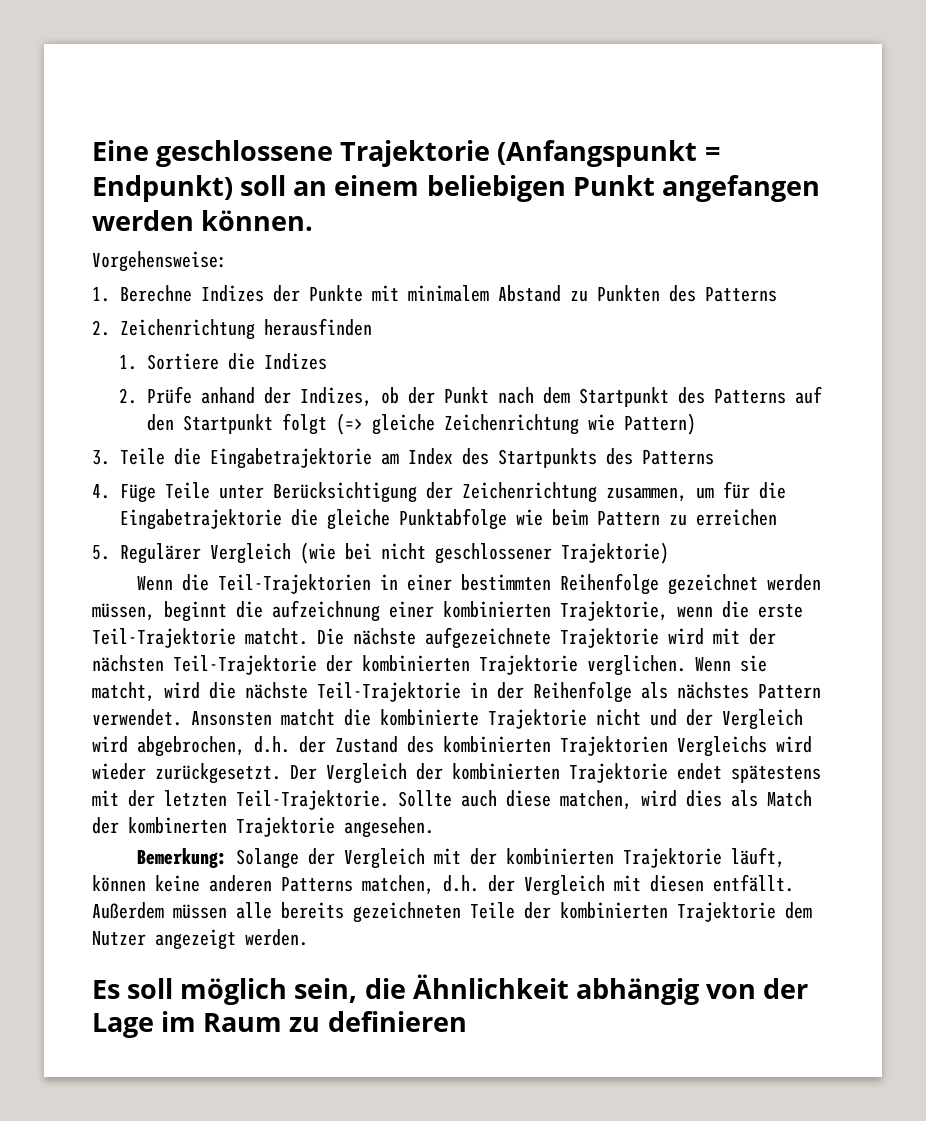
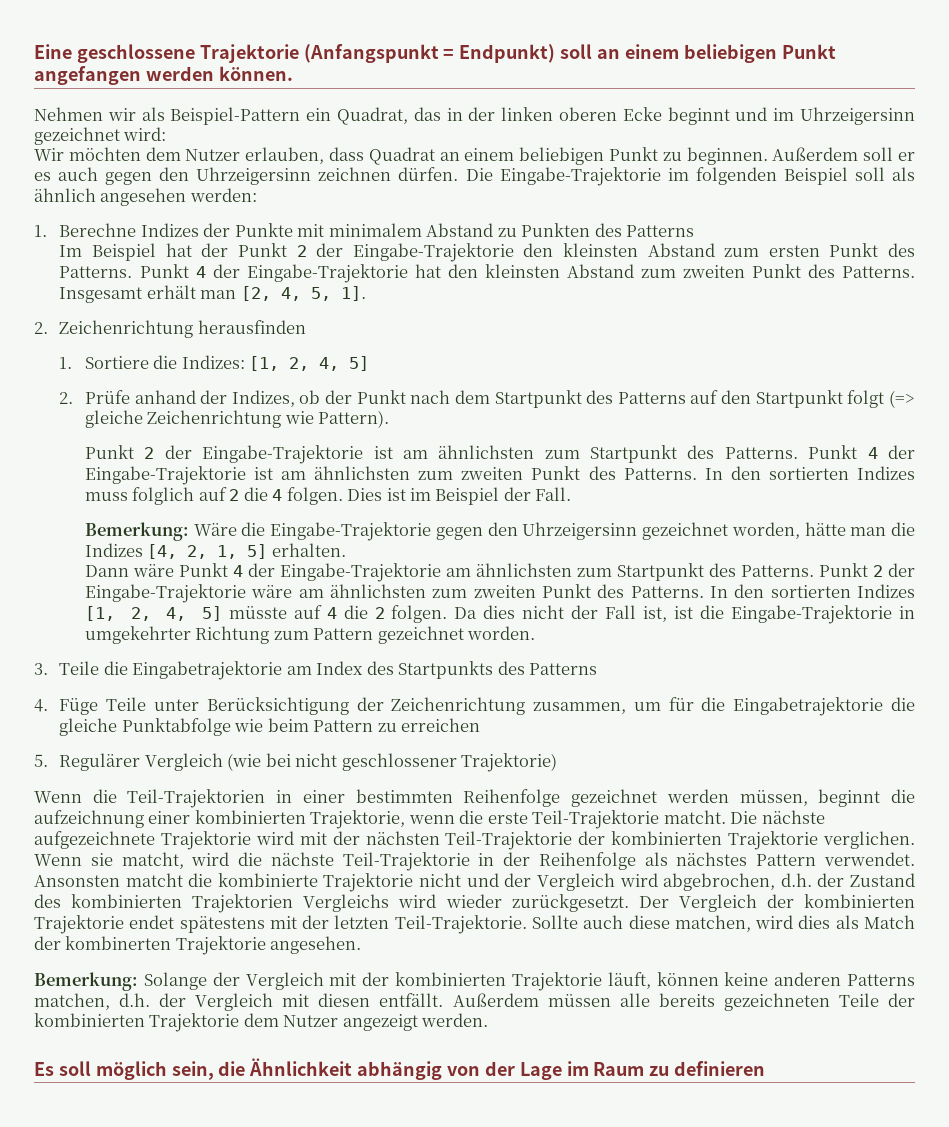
[92,251,227,272] Vorgehensweise: -> [34,107,915,125] [34,127,167,145] [34,147,915,165] [34,167,916,186] [34,188,257,206] Nehmen wir als Beispiel-Pattern ein Quadrat, das in der linken oberen Ecke beginnt und im Uhrzeigersinn gezeichnet wird: // Wir möchten dem Nutzer erlauben, dass Quadrat an einem beliebigen Punkt zu beginnen. Außerdem soll er es auch gegen den Uhrzeigersinn zeichnen dürfen. Die Eingabe-Trajektorie im folgenden Beispiel soll als ähnlich angesehen werden:
(777, 294) none -> [59,243,915,262] [59,264,916,283] [59,285,366,303] // Im Beispiel hat der Punkt 2 der Eingabe-Trajektorie den kleinsten Abstand zum ersten Punkt des Patterns. Punkt 4 der Eingabe-Trajektorie hat den kleinsten Abstand zum zweiten Punkt des Patterns. Insgesamt erhält man [2, 4, 5, 1].
[263,353,327,370] Indizes -> [181,355,370,371] Indizes: [1, 2, 4, 5]
[623,413,696,435] Pattern) -> [318,410,390,428] [84,445,915,464] [84,466,915,485] [84,487,572,505] [84,522,916,541] [84,543,346,559] [84,563,915,582] [84,584,915,603] [84,605,915,624] [84,626,536,644] Pattern). // Punkt 2 der Eingabe-Trajektorie ist am ähnlichsten zum Startpunkt des Patterns. Punkt 4 der Eingabe-Trajektorie ist am ähnlichsten zum zweiten Punkt des Patterns. In den sortierten Indizes muss folglich auf 2 die 4 folgen. Dies ist im Beispiel der Fall. // Bemerkung: Wäre die Eingabe-Trajektorie gegen den Uhrzeigersinn gezeichnet worden, hätte man die Indizes [4, 2, 1, 5] erhalten. // Dann wäre Punkt 4 der Eingabe-Trajektorie am ähnlichsten zum Startpunkt des Patterns. Punkt 2 der Eingabe-Trajektorie wäre am ähnlichsten zum zweiten Punkt des Patterns. In den sortierten Indizes [1, 2, 4, 5] müsste auf 4 die 2 folgen. Da dies nicht der Fall ist, ist die Eingabe-Trajektorie in umgekehrter Richtung zum Pattern gezeichnet worden.

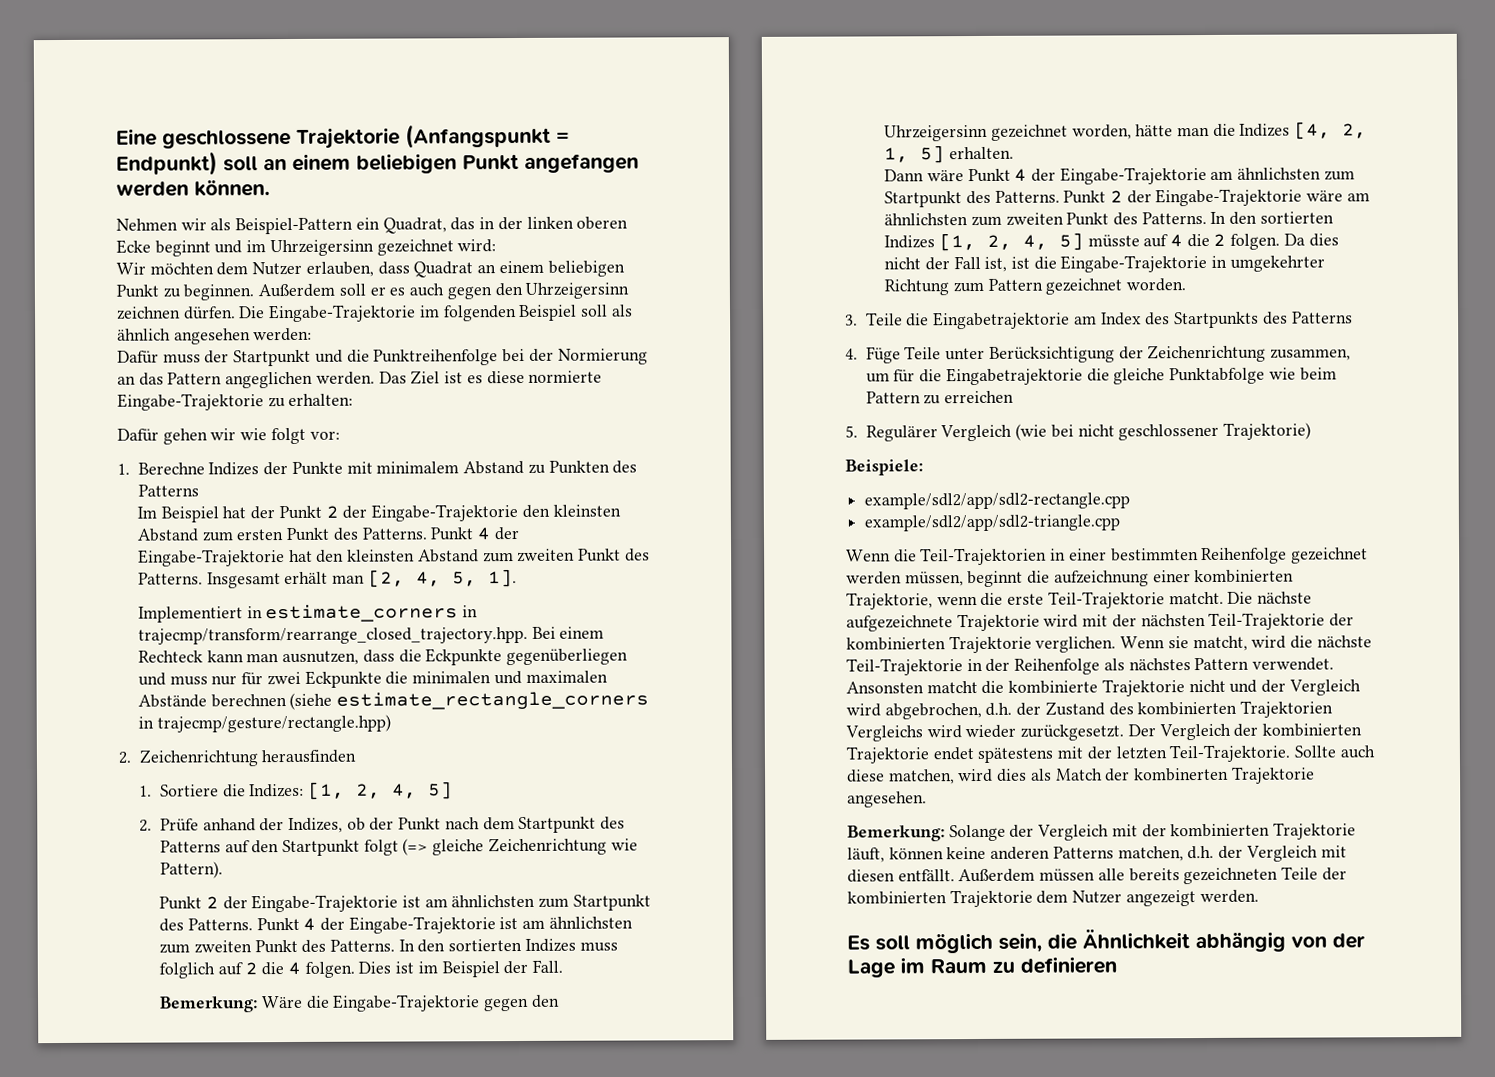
(257, 195) none -> [117,348,648,367] [117,370,603,389] [117,393,354,411] [117,427,340,445] // Dafür muss der Startpunkt und die Punktreihenfolge bei der Normierung an das Pattern angeglichen werden. Das Ziel ist es diese normierte Eingabe-Trajektorie zu erhalten: // Dafür gehen wir wie folgt vor:
(366, 293) none -> [138,604,479,623] [138,626,605,645] [138,648,629,666] [138,670,608,688] [138,691,650,710] [138,714,391,733] // Implementiert in estimate_corners in trajecmp/transform/rearrange_closed_trajectory.hpp. Bei einem Rechteck kann man ausnutzen, dass die Eckpunkte gegenüberliegen und muss nur für zwei Eckpunkte die minimalen und maximalen Abstände berechnen (siehe estimate_rectangle_corners in trajecmp/gesture/rectangle.hpp)
(558, 762) none -> [845,459,923,476] [864,492,1131,510] [864,514,1121,532] // Beispiele: // example/sdl2/app/sdl2-rectangle.cpp // example/sdl2/app/sdl2-triangle.cpp

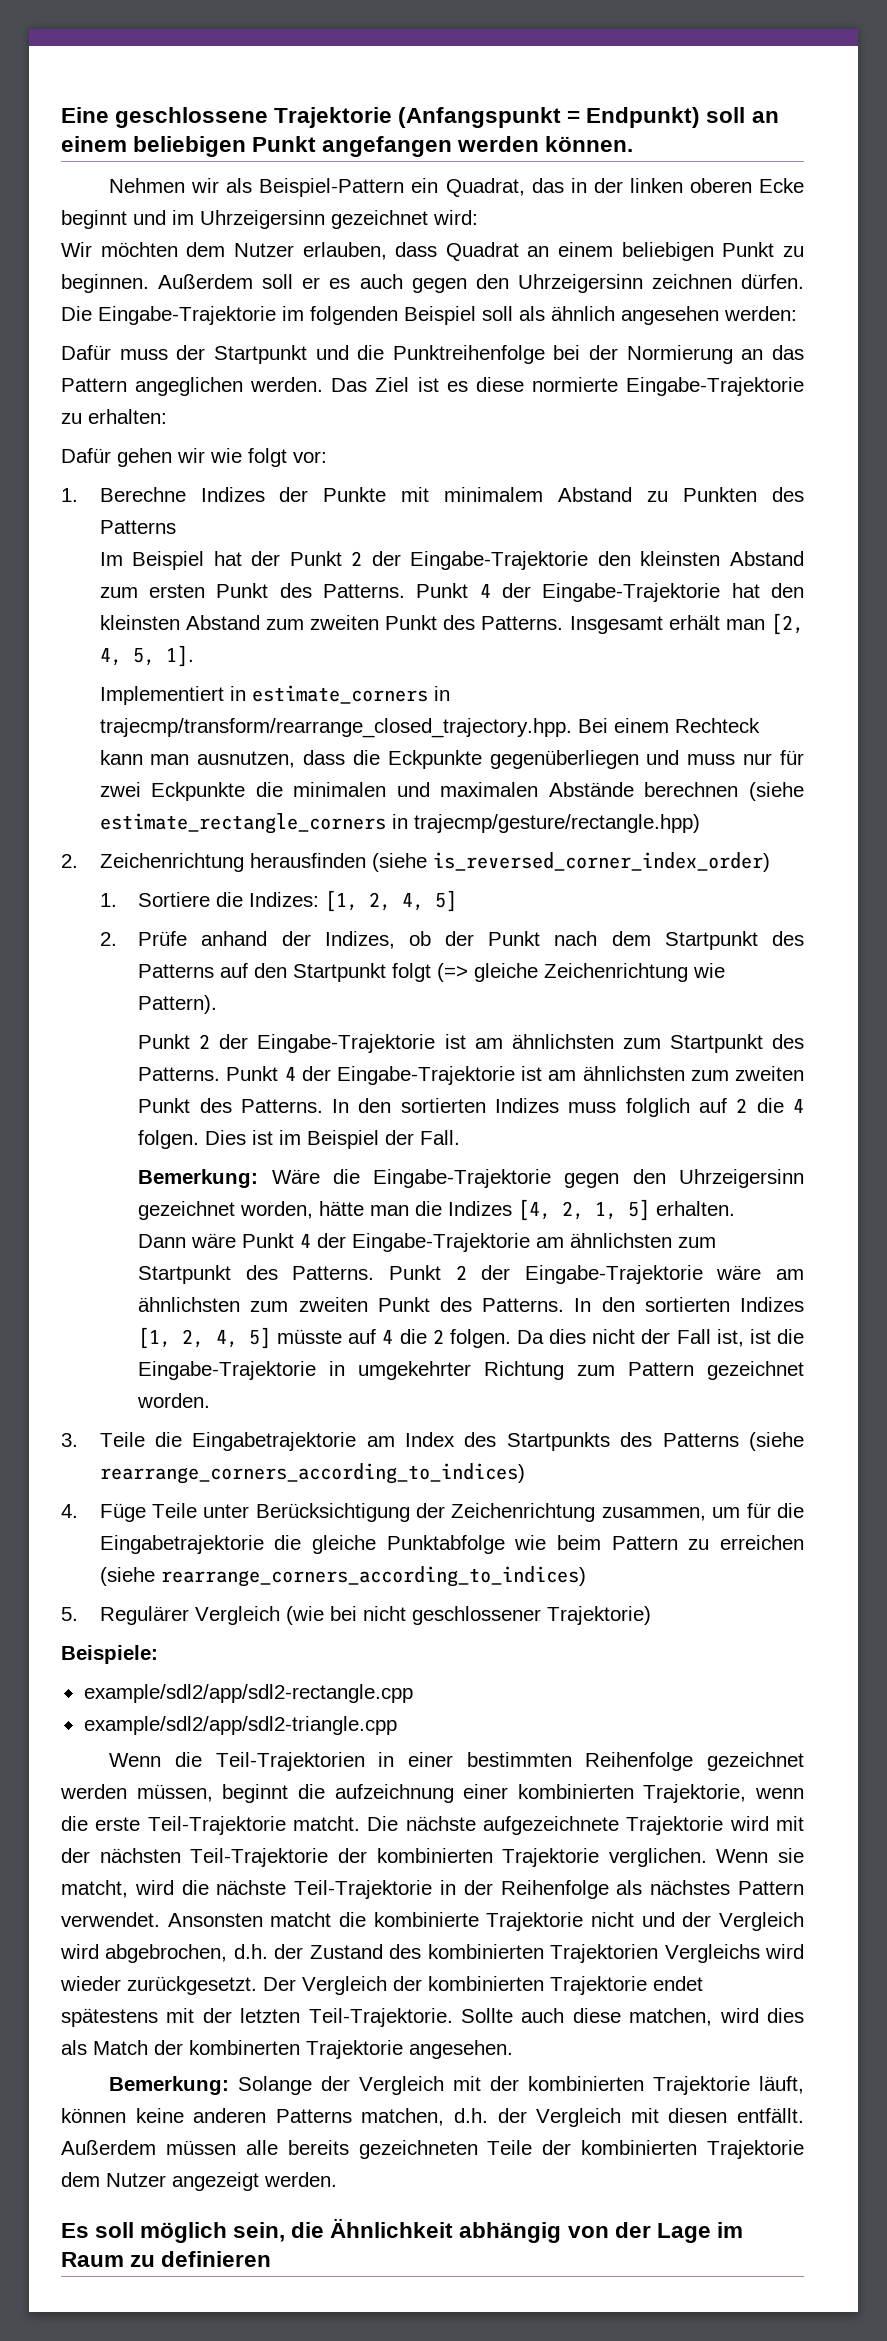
(357, 756) none -> [371,852,770,872] (siehe is_reversed_corner_index_order)
(1353, 317) none -> [749,1432,805,1451] [99,1463,525,1484] (siehe rearrange_corners_according_to_indices)
(1015, 397) none -> [99,1566,586,1587] (siehe rearrange_corners_according_to_indices)

